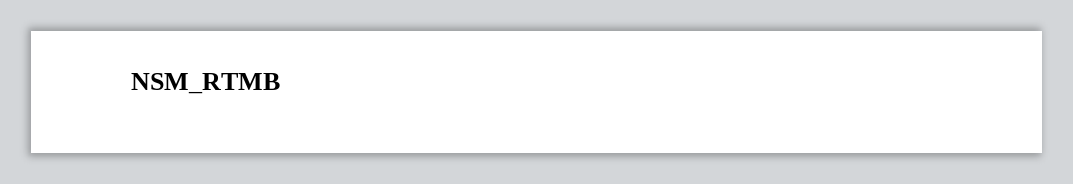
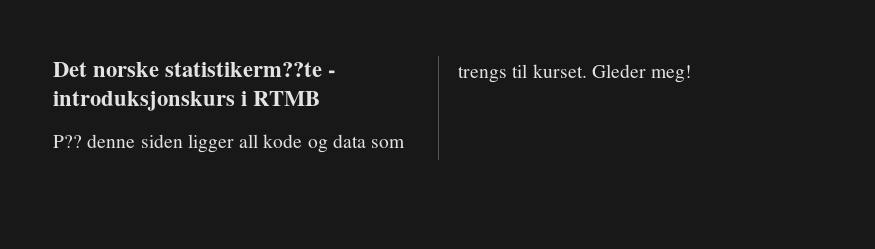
[131,73,280,94] NSM_RTMB -> [53,62,337,77] [53,91,321,111] [53,134,406,153] [458,64,693,83] Det norske statistikerm??te - introduksjonskurs i RTMB // P?? denne siden ligger all kode og data som trengs til kurset. Gleder meg!

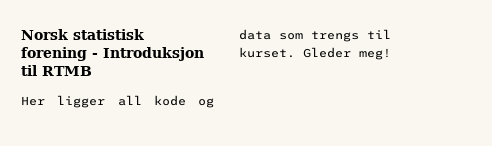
[53,62,337,77] [53,91,321,111] [53,134,183,148] Det norske statistikerm??te - introduksjonskurs i RTMB // P?? denne siden -> [21,29,144,40] [21,47,204,61] [21,65,92,76] [21,96,45,106] Norsk statistisk forening - Introduksjon til RTMB // Her

